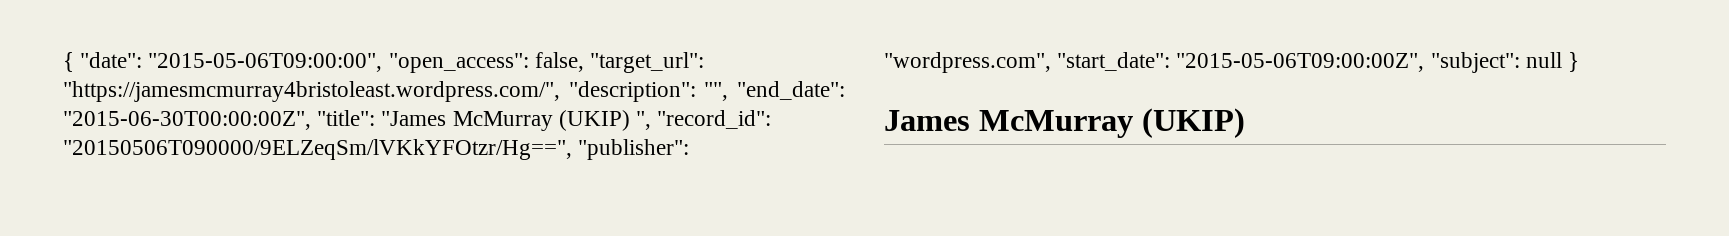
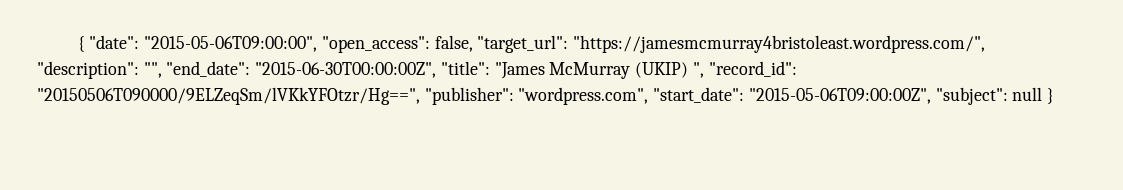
[884,108,1245,138] // James McMurray (UKIP) -> (1055, 96) none

